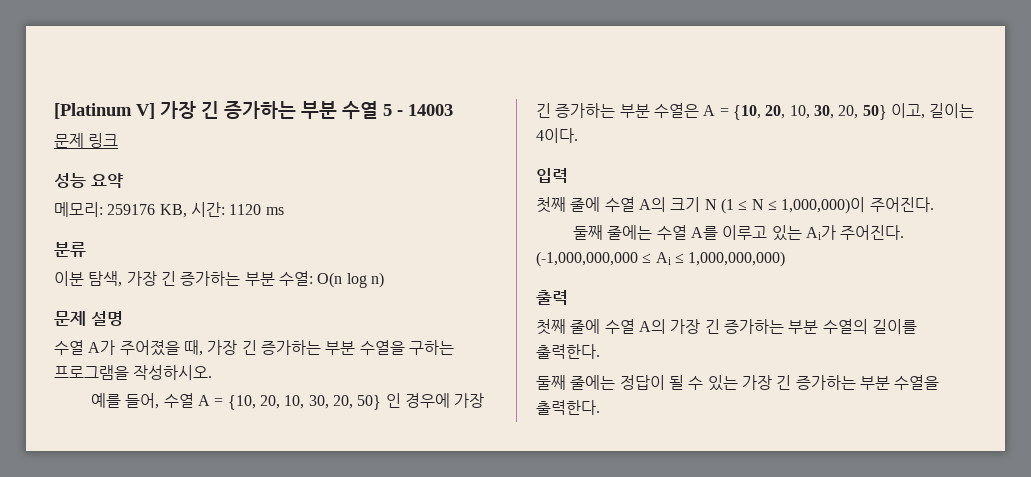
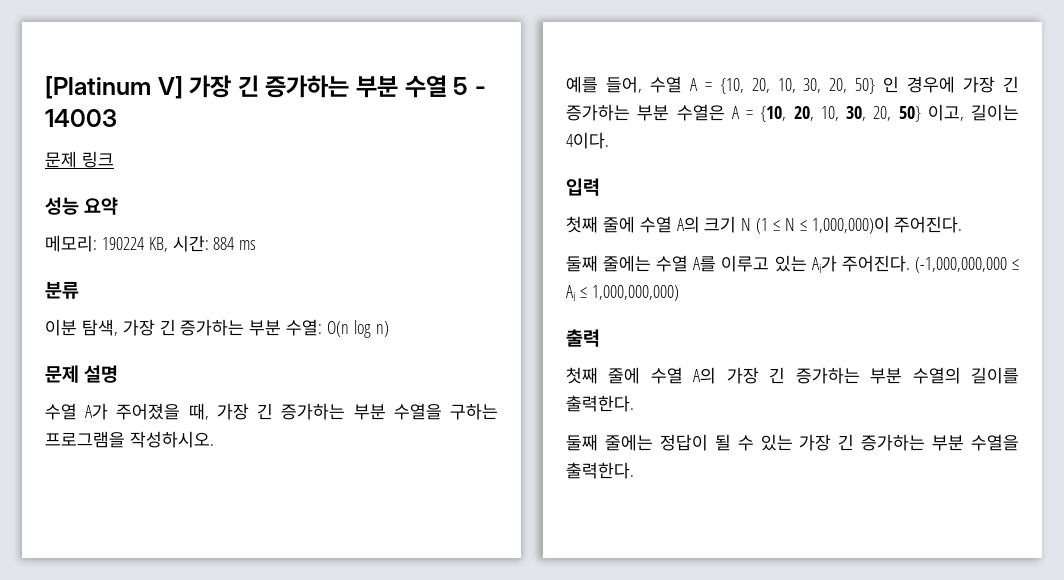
[107,204,156,215] 259176 -> [101,237,144,250] 190224
[229,204,262,215] 1120 -> [213,237,235,250] 884

